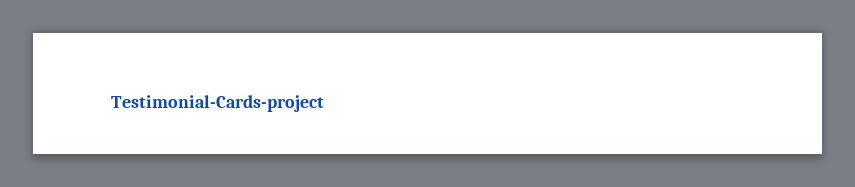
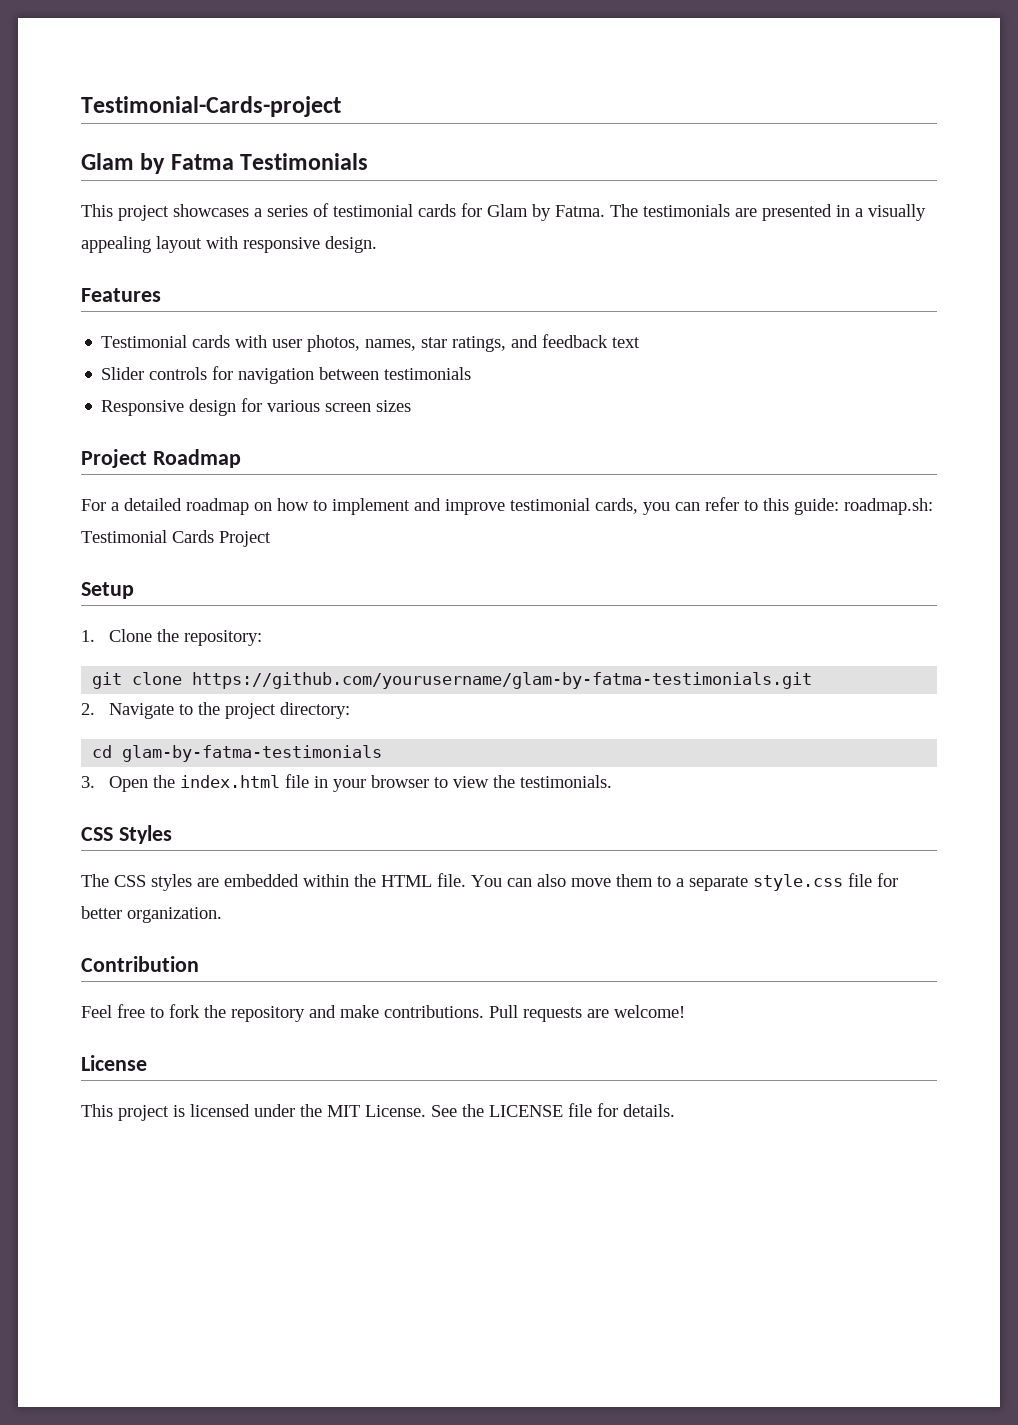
(324, 103) none -> [81,153,369,174] [81,203,926,221] [81,236,377,253] [81,288,161,302] [101,334,641,352] [101,366,472,384] [101,398,412,416] [81,449,241,468] [81,497,933,515] [81,530,271,547] [81,582,134,599] [81,629,262,646] [92,672,813,689] [81,702,350,719] [92,745,383,762] [81,774,612,792] [81,825,172,844] [81,873,898,891] [81,906,222,923] [81,956,199,972] [81,1004,685,1022] [81,1055,147,1071] [81,1103,675,1121] // Glam by Fatma Testimonials // This project showcases a series of testimonial cards for Glam by Fatma. The testimonials are presented in a visually appealing layout with responsive design. // Features // Testimonial cards with user photos, names, star ratings, and feedback text // Slider controls for navigation between testimonials // Responsive design for various screen sizes // Project Roadmap // For a detailed roadmap on how to implement and improve testimonial cards, you can refer to this guide: roadmap.sh: Testimonial Cards Project // Setup // 1. Clone the repository: // git clone https://github.com/yourusername/glam-by-fatma-testimonials.git // 2. Navigate to the project directory: // cd glam-by-fatma-testimonials // 3. Open the index.html file in your browser to view the testimonials. // CSS Styles // The CSS styles are embedded within the HTML file. You can also move them to a separate style.css file for better organization. // Contribution // Feel free to fork the repository and make contributions. Pull requests are welcome! // License // This project is licensed under the MIT License. See the LICENSE file for details.

